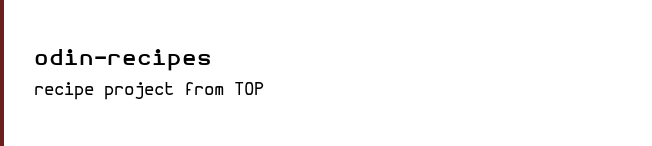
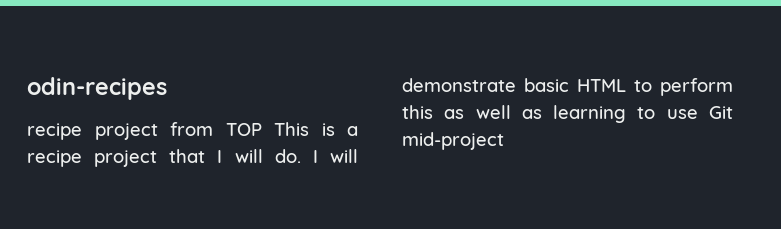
(264, 88) none -> [274,122,358,136] [27,149,358,167] [402,78,733,96] [402,105,733,123] [402,132,504,150] This is a recipe project that I will do. I will demonstrate basic HTML to perform this as well as learning to use Git mid-project

